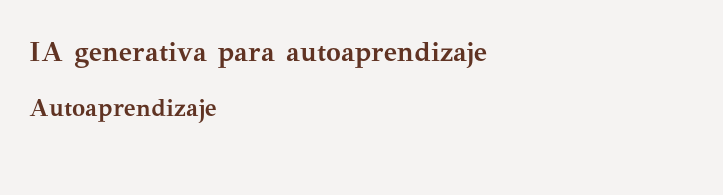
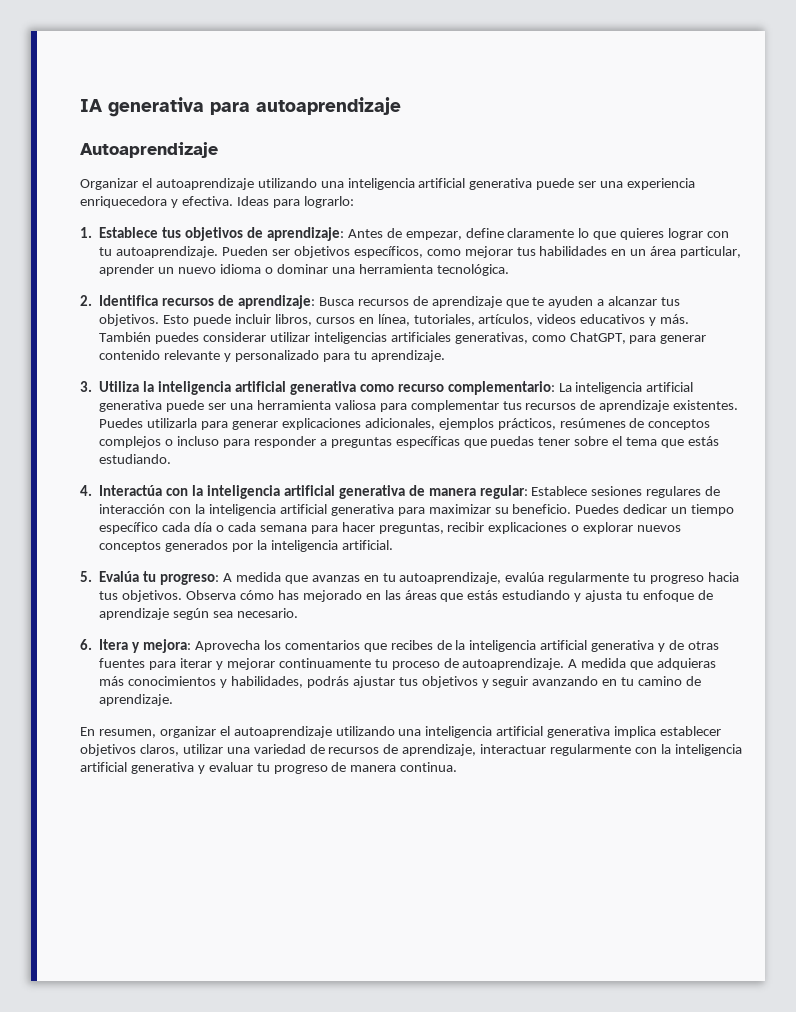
(217, 111) none -> [80,178,696,190] [80,196,354,208] [80,227,730,241] [99,246,742,258] [99,264,509,276] [80,295,681,309] [99,314,690,326] [99,332,707,344] [99,350,445,362] [80,381,694,395] [99,400,739,412] [99,418,711,430] [99,436,719,448] [99,454,172,464] [80,485,721,499] [99,504,735,516] [99,522,682,534] [99,540,393,552] [80,571,740,585] [99,590,713,602] [99,608,298,620] [80,639,719,653] [99,658,717,670] [99,676,702,688] [99,694,174,706] [80,726,722,738] [80,744,742,756] [80,762,458,774] // Organizar el autoaprendizaje utilizando una inteligencia artificial generativa puede ser una experiencia enriquecedora y efectiva. Ideas para lograrlo: // 1. Establece tus objetivos de aprendizaje: Antes de empezar, define claramente lo que quieres lograr con tu autoaprendizaje. Pueden ser objetivos específicos, como mejorar tus habilidades en un área particular, aprender un nuevo idioma o dominar una herramienta tecnológica. // 2. Identifica recursos de aprendizaje: Busca recursos de aprendizaje que te ayuden a alcanzar tus objetivos. Esto puede incluir libros, cursos en línea, tutoriales, artículos, videos educativos y más. También puedes considerar utilizar inteligencias artificiales generativas, como ChatGPT, para generar contenido relevante y personalizado para tu aprendizaje. // 3. Utiliza la inteligencia artificial generativa como recurso complementario: La inteligencia artificial generativa puede ser una herramienta valiosa para complementar tus recursos de aprendizaje existentes. Puedes utilizarla para generar explicaciones adicionales, ejemplos prácticos, resúmenes de conceptos complejos o incluso para responder a preguntas específicas que puedas tener sobre el tema que estás estudiando. // 4. Interactúa con la inteligencia artificial generativa de manera regular: Establece sesiones regulares de interacción con la inteligencia artificial generativa para maximizar su beneficio. Puedes dedicar un tiempo específico cada día o cada semana para hacer preguntas, recibir explicaciones o explorar nuevos conceptos generados por la inteligencia artificial. // 5. Evalúa tu progreso: A medida que avanzas en tu autoaprendizaje, evalúa regularmente tu progreso hacia tus objetivos. Observa cómo has mejorado en las áreas que estás estudiando y ajusta tu enfoque de aprendizaje según sea necesario. // 6. Itera y mejora: Aprovecha los comentarios que recibes de la inteligencia artificial generativa y de otras fuentes para iterar y mejorar continuamente tu proceso de autoaprendizaje. A medida que adquieras más conocimientos y habilidades, podrás ajustar tus objetivos y seguir avanzando en tu camino de aprendizaje. // En resumen, organizar el autoaprendizaje utilizando una inteligencia artificial generativa implica establecer objetivos claros, utilizar una variedad de recursos de aprendizaje, interactuar regularmente con la inteligencia artificial generativa y evaluar tu progreso de manera continua.

